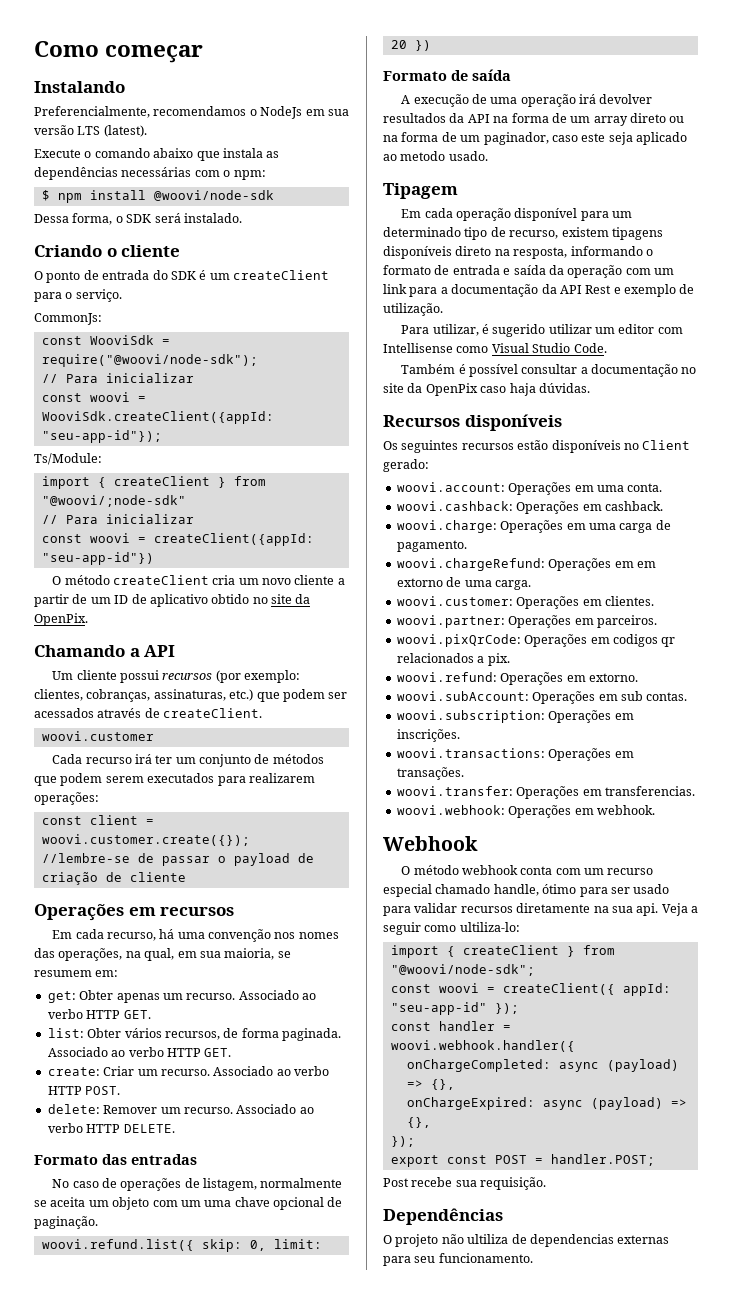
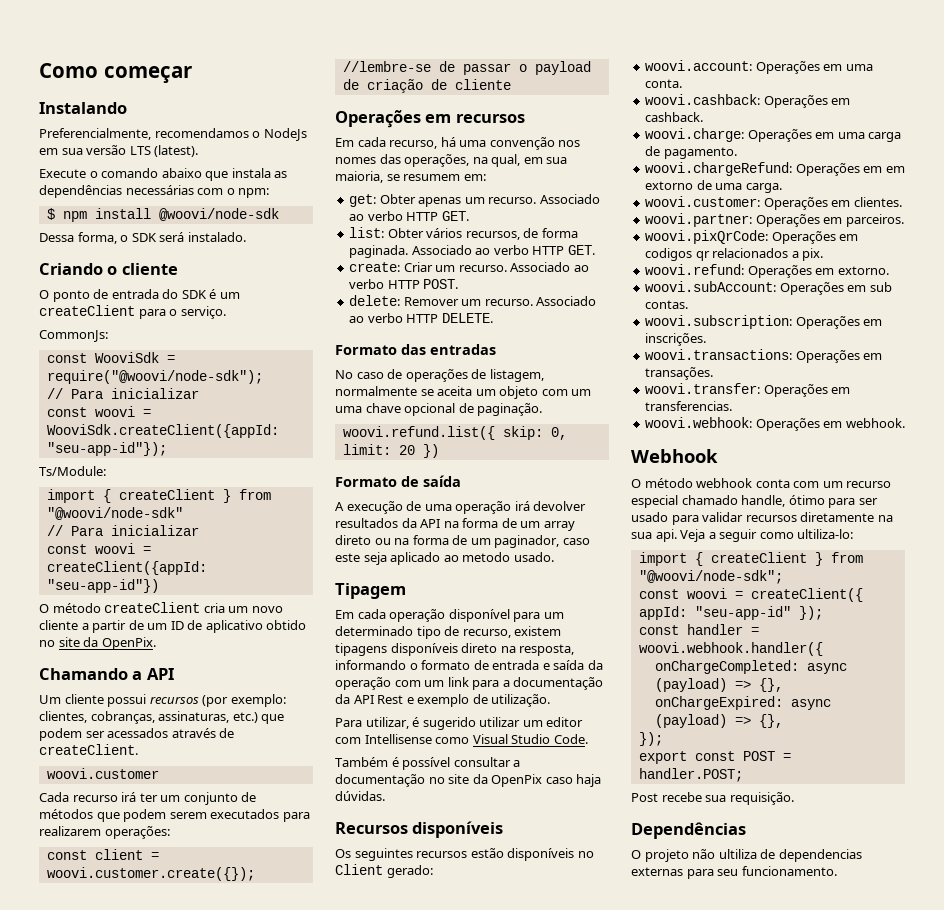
[41,495,186,507] "@woovi/;node-sdk" -> [46,507,183,520] "@woovi/node-sdk"

